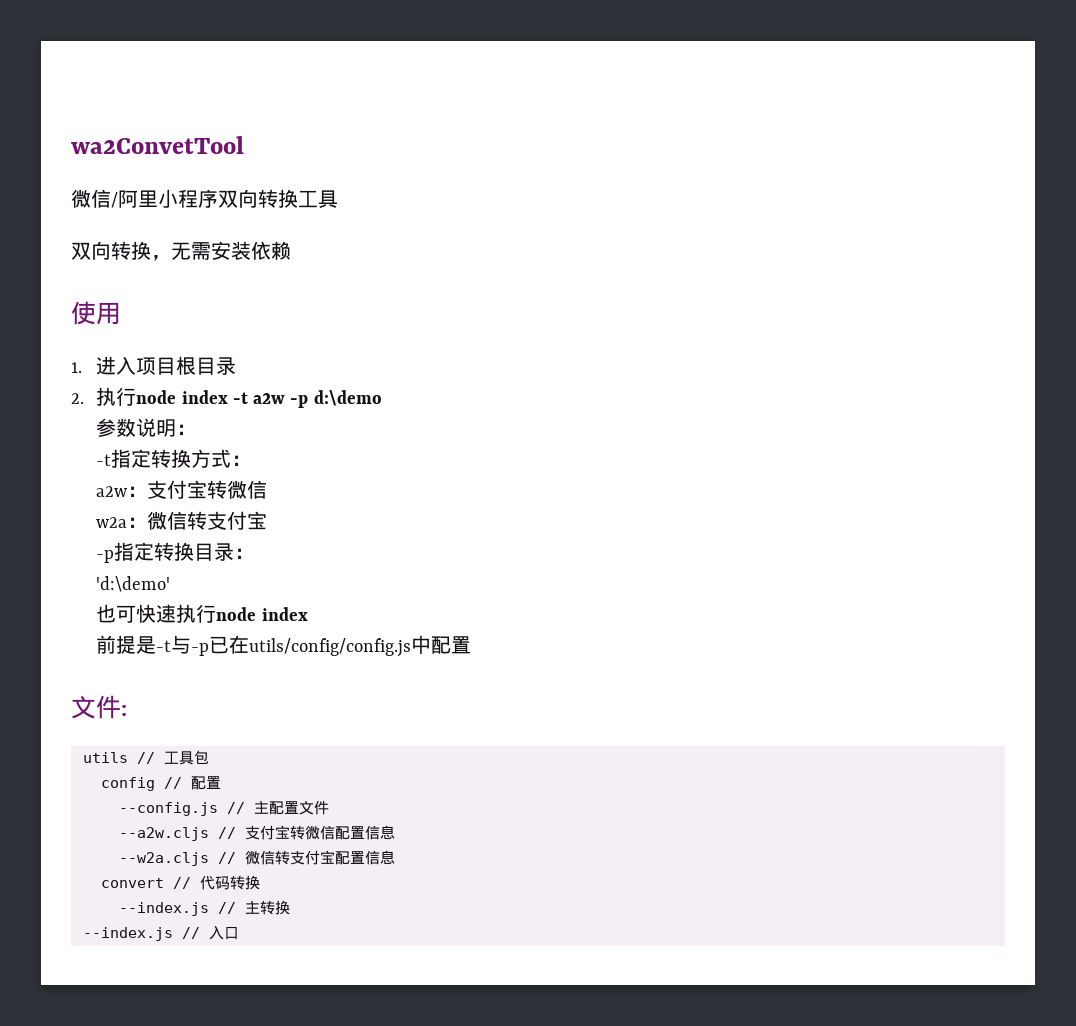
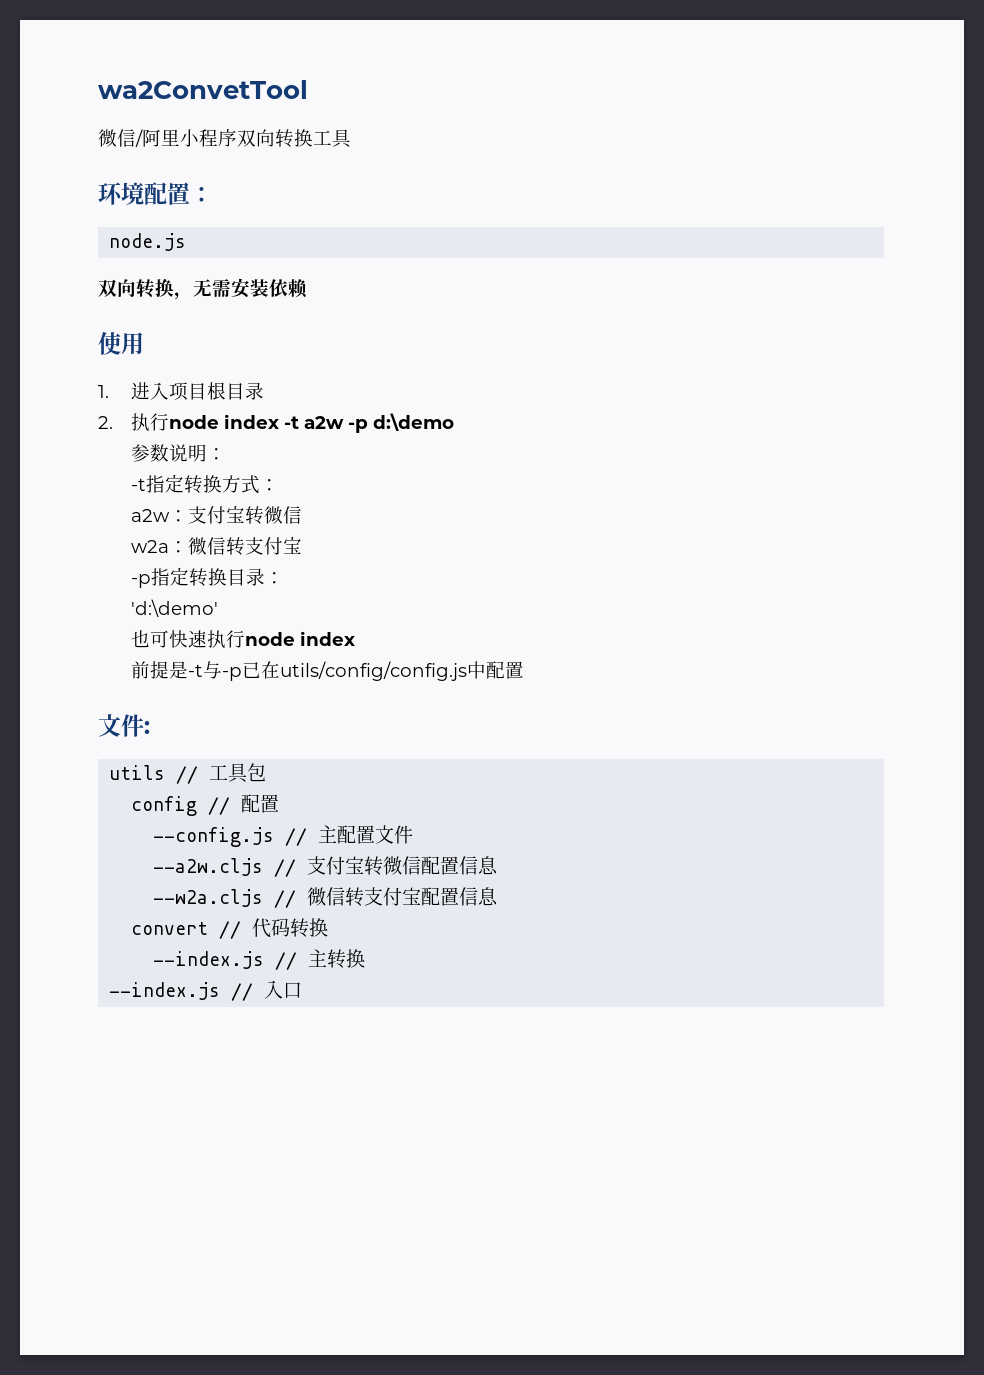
(338, 199) none -> [98,182,213,205] [109,233,187,251] // 环境配置： // node.js

